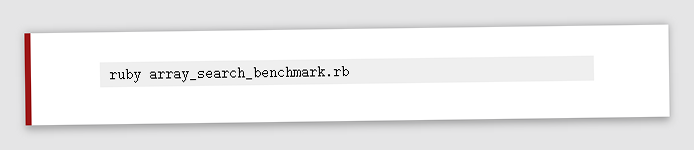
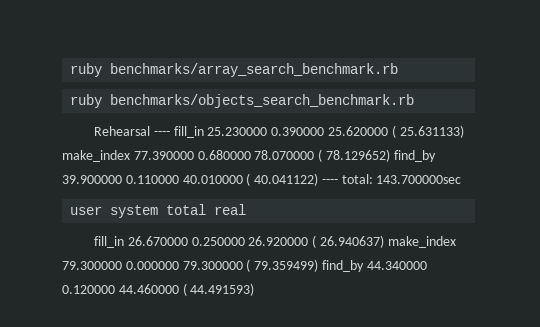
[107,64,350,84] ruby array_search_benchmark.rb -> [70,63,399,77] [70,94,415,108] [94,125,464,138] [62,149,436,162] [62,173,462,186] [70,204,247,218] [94,235,456,248] [62,259,427,272] [62,283,255,296] ruby benchmarks/array_search_benchmark.rb // ruby benchmarks/objects_search_benchmark.rb // Rehearsal ---- fill_in 25.230000 0.390000 25.620000 ( 25.631133) make_index 77.390000 0.680000 78.070000 ( 78.129652) find_by 39.900000 0.110000 40.010000 ( 40.041122) ---- total: 143.700000sec // user system total real // fill_in 26.670000 0.250000 26.920000 ( 26.940637) make_index 79.300000 0.000000 79.300000 ( 79.359499) find_by 44.340000 0.120000 44.460000 ( 44.491593)

